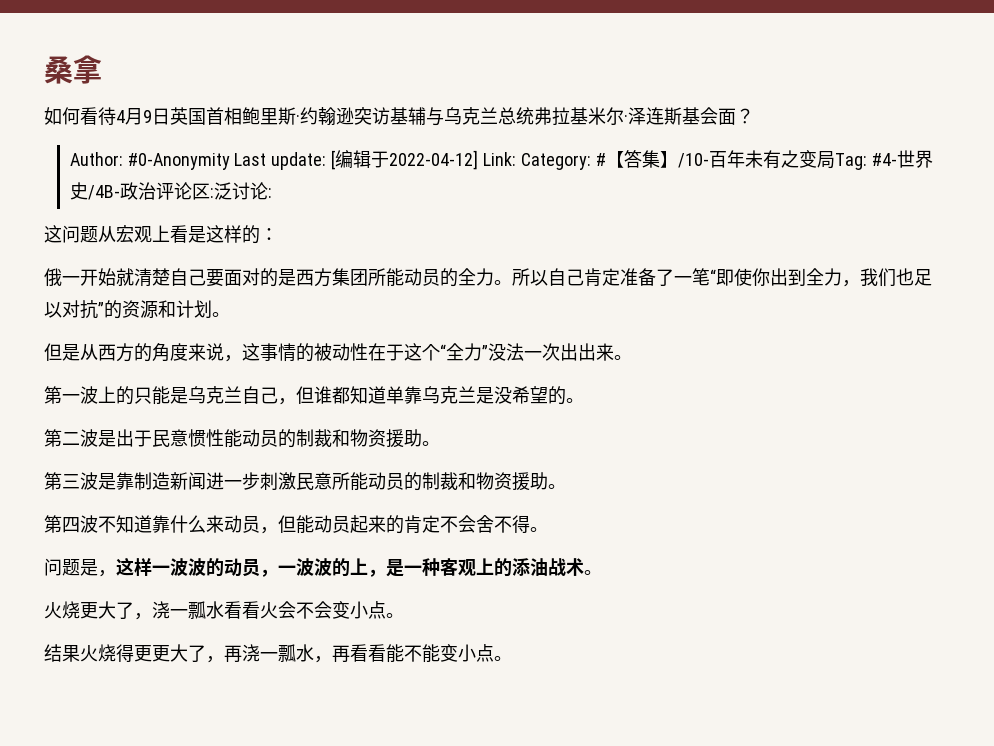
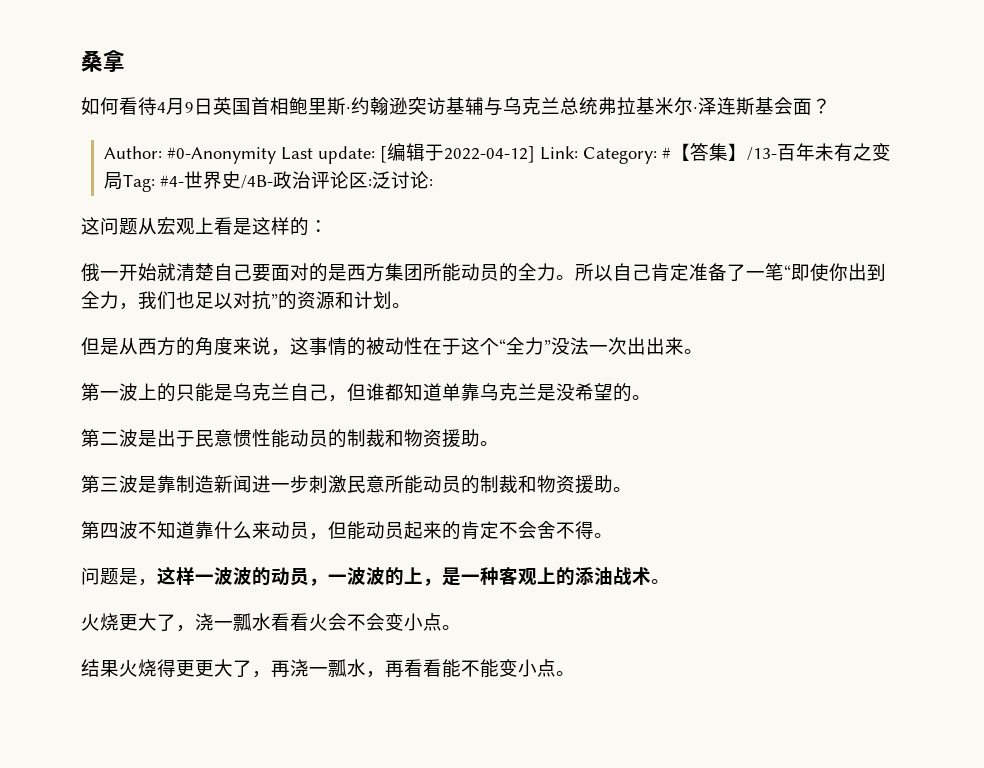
[677,153,709,168] /10- -> [747,147,778,161] /13-

